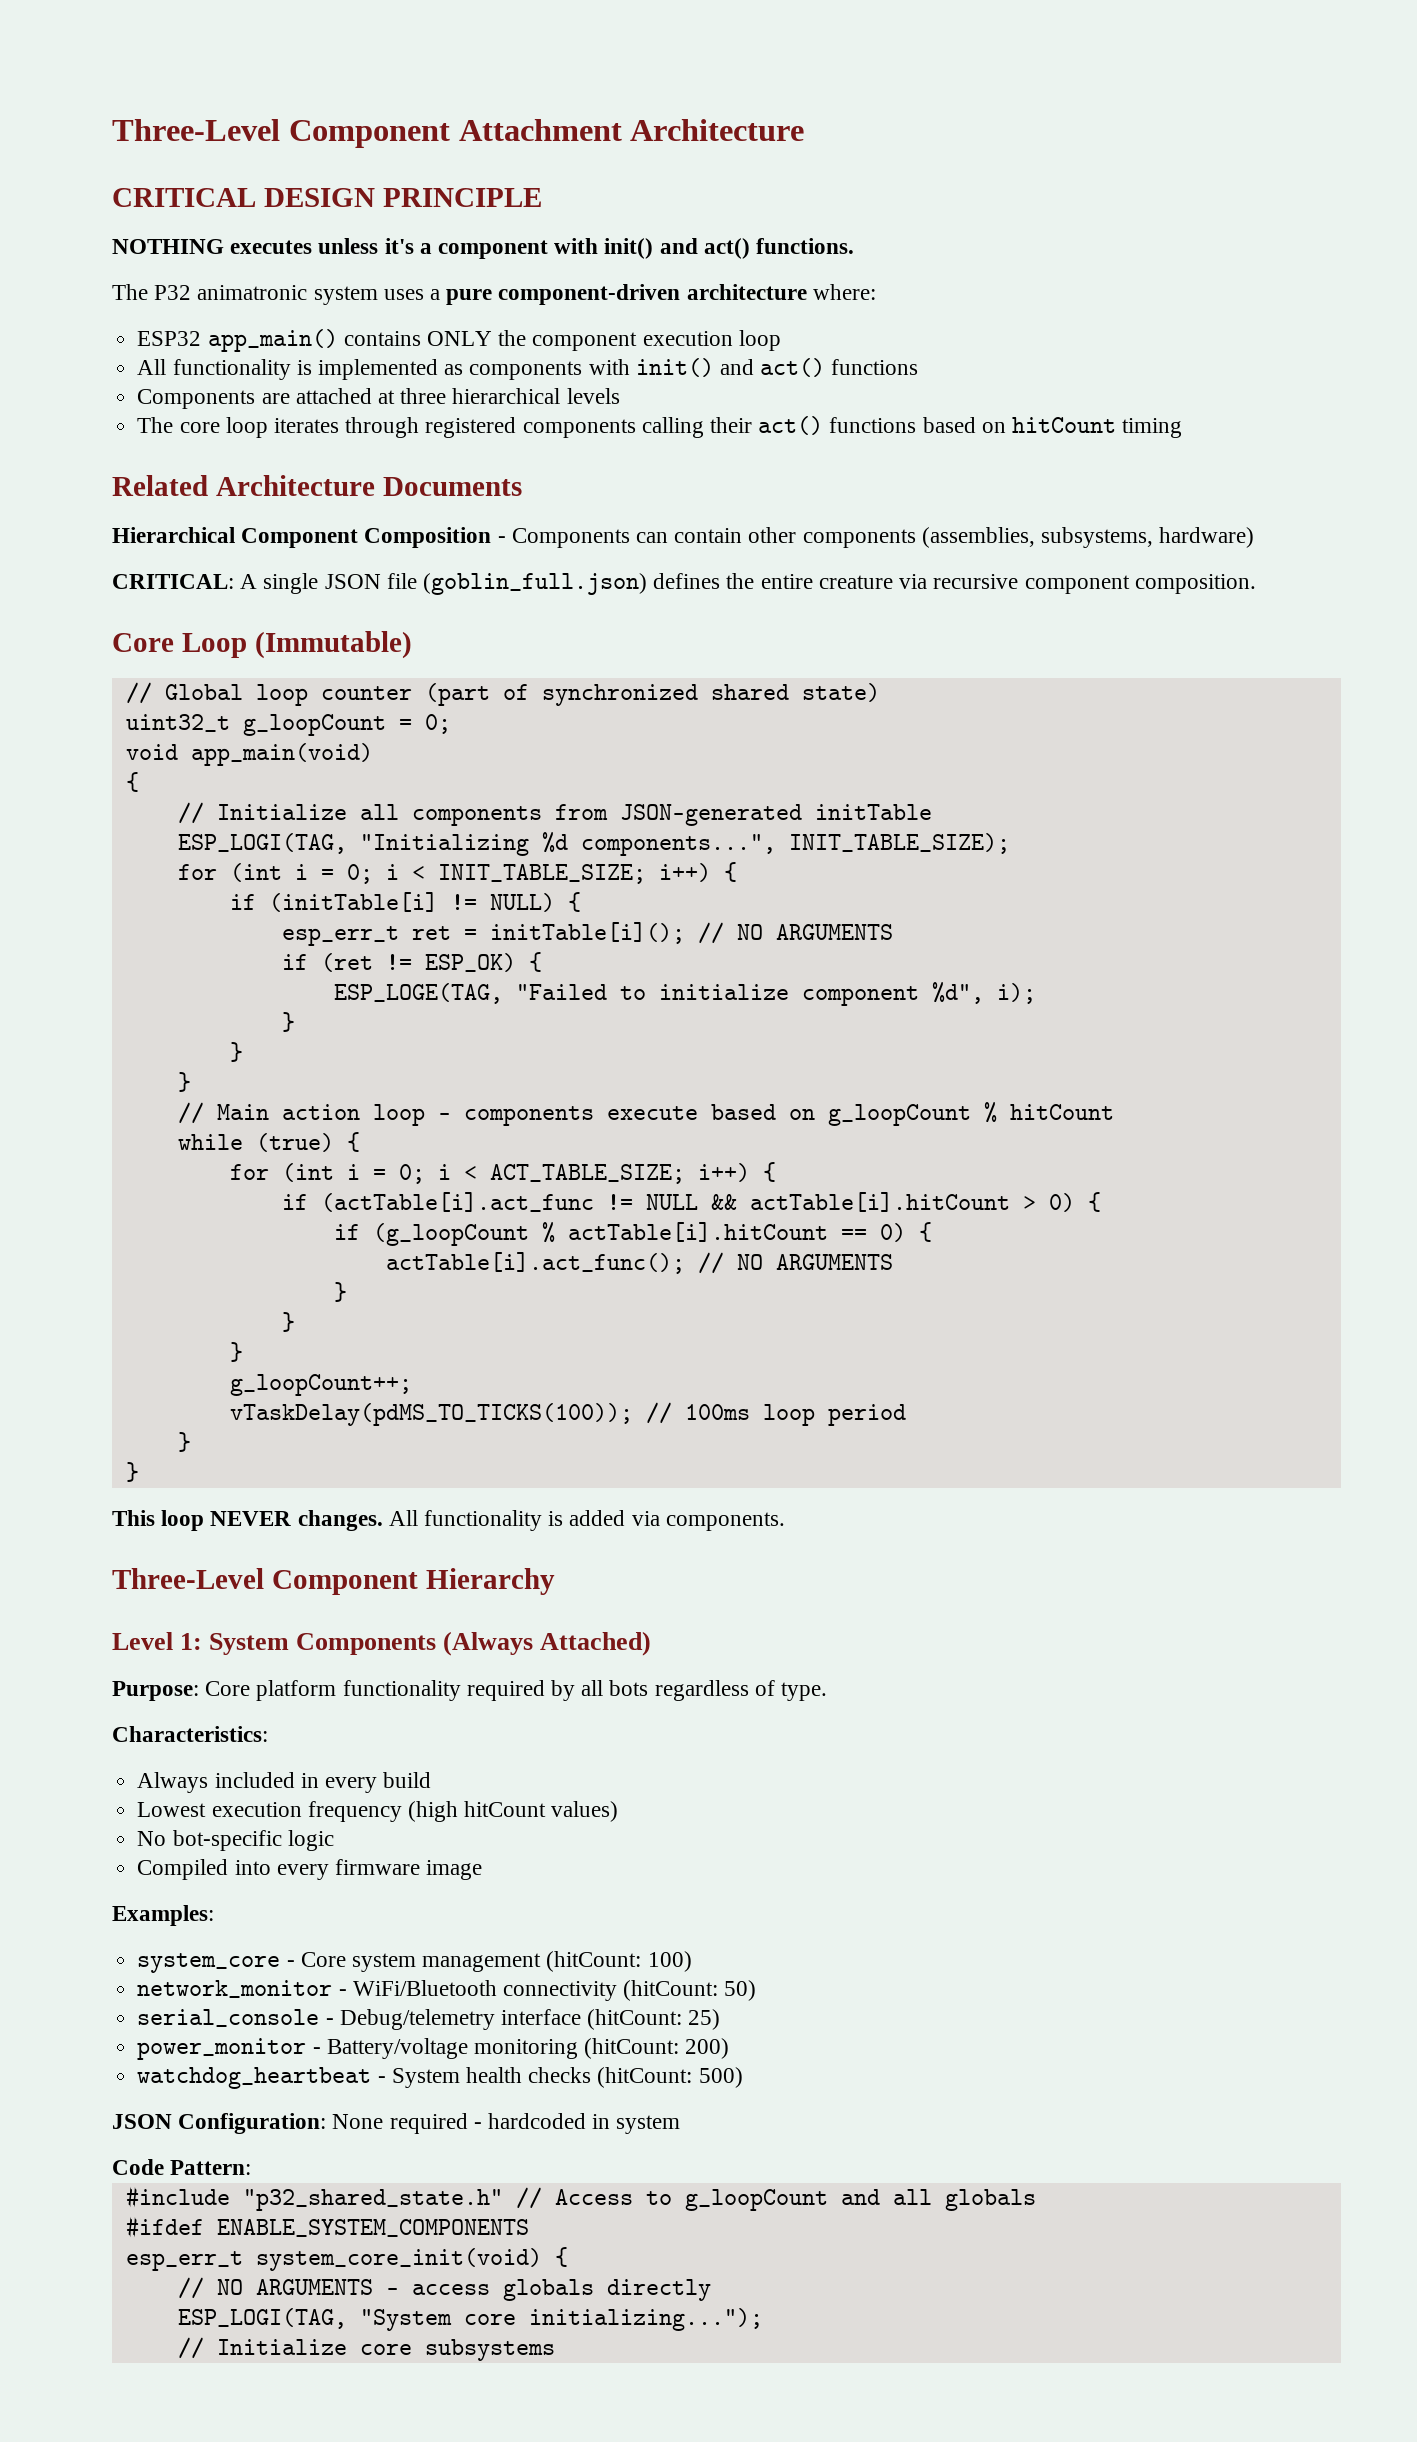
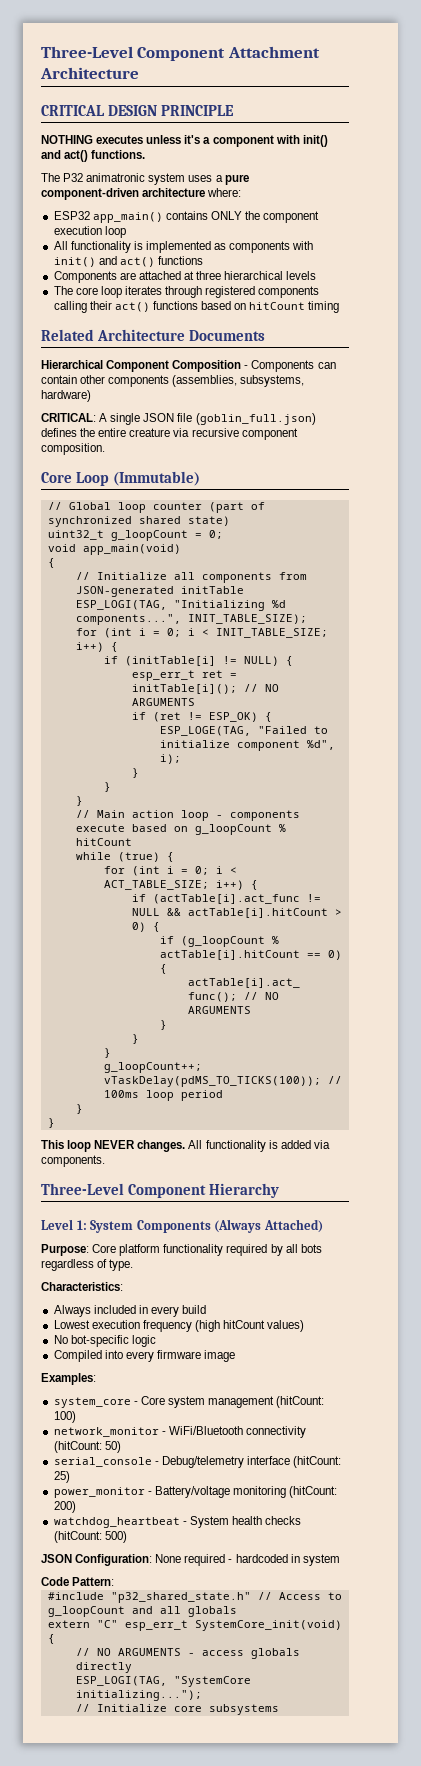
[125,2216,529,2238] [125,2248,542,2271] #ifdef ENABLE_SYSTEM_COMPONENTS // esp_err_t system_core_init(void) -> [47,1620,342,1631] extern "C" esp_err_t SystemCore_init(void)
[359,2309,516,2331] "System core -> [173,1676,251,1687] "SystemCore

